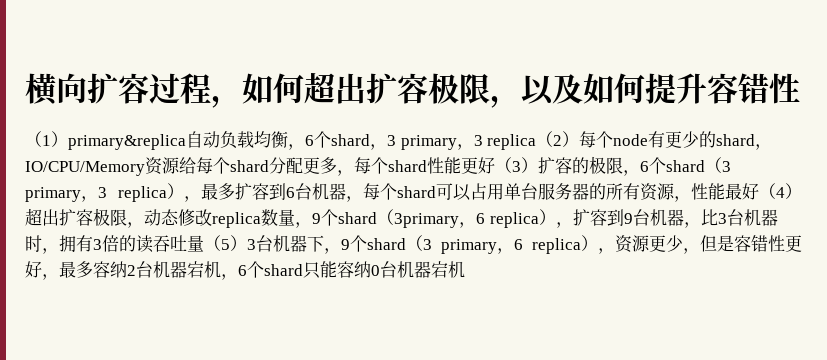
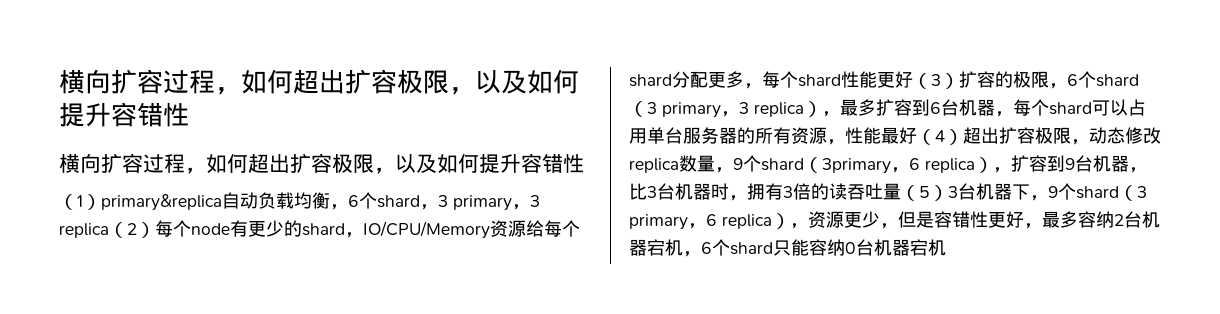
(800, 88) none -> [59,153,584,174] // 横向扩容过程，如何超出扩容极限，以及如何提升容错性

